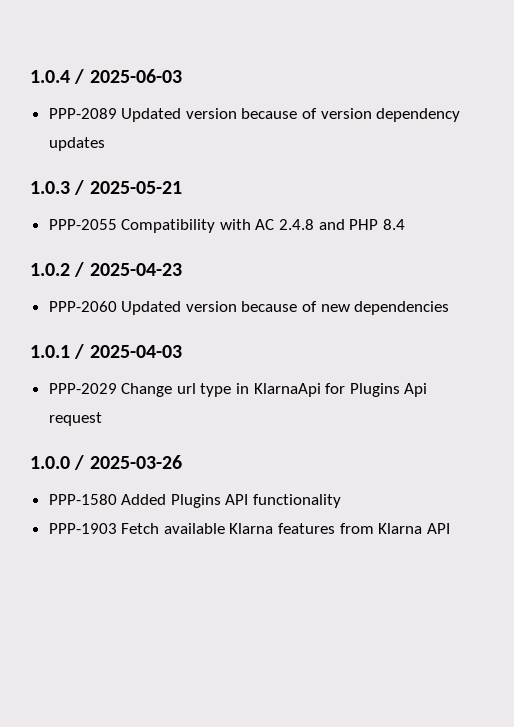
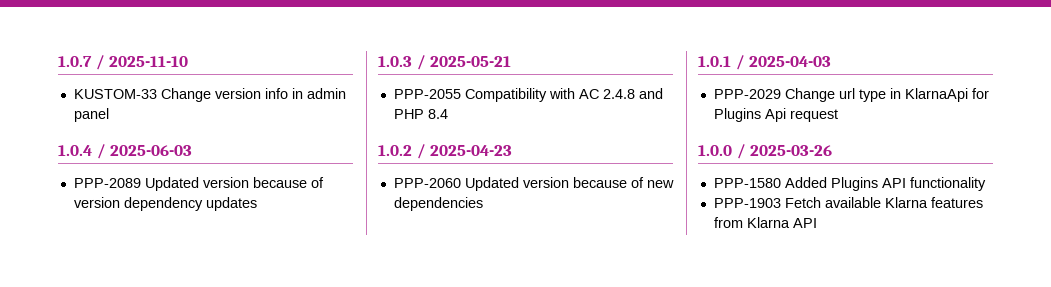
(30, 76) none -> [58,55,189,70] [73,88,346,102] [73,108,109,122] 1.0.7 / 2025-11-10 // KUSTOM-33 Change version info in admin panel //

